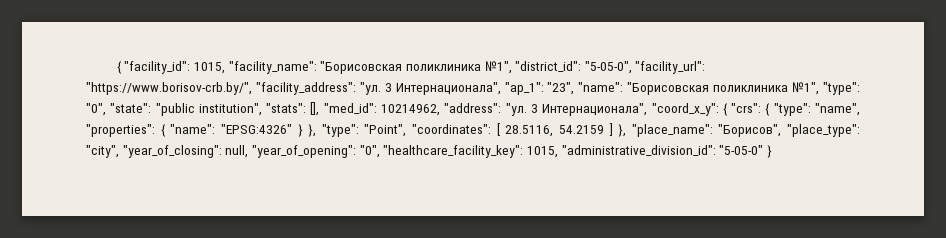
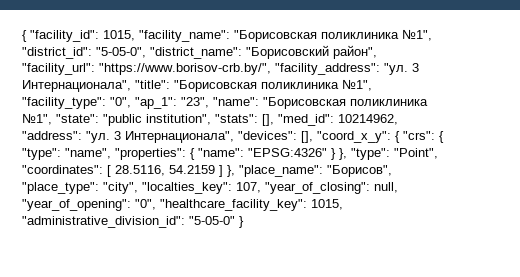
(632, 67) none -> [150,45,377,59] "district_name": "Борисовский район",
(501, 88) none -> [135,79,372,92] [22,97,131,109] "title": "Борисовская поликлиника №1", "facility_type": "0",
[823,82,860,95] [86,103,106,116] "type": "0", -> (52, 119) none
(648, 109) none -> [238,131,313,143] "devices": [],
(119, 151) none -> [142,182,261,194] "localties_key": 107,

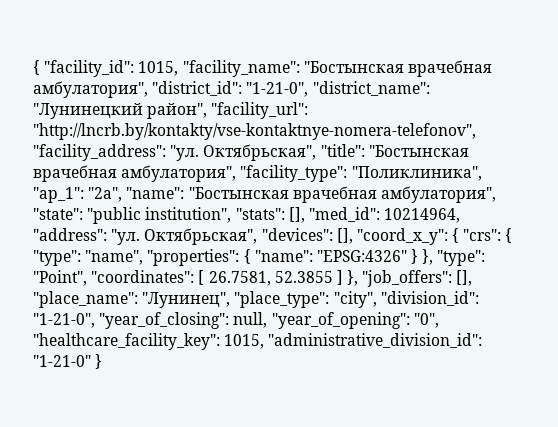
[234,29,432,42] [22,45,329,59] "Борисовская поликлиника №1", "district_id": "5-05-0", "district_name": "Борисовский -> [303,60,492,77] [33,81,430,98] [33,103,143,119] "Бостынская врачебная амбулатория", "district_id": "1-21-0", "district_name": "Лунинецкий
[99,63,271,75] "https://www.borisov-crb.by/", -> [33,123,476,140] "http://lncrb.by/kontakty/vse-kontaktnye-nomera-telefonov",
[412,63,419,72] [22,79,372,92] [22,97,428,109] [22,113,52,125] 3 Интернационала", "title": "Борисовская поликлиника №1", "facility_type": "0", "ap_1": "23", "name": "Борисовская поликлиника №1", -> [203,144,469,161] [33,165,482,182] [33,186,496,203] Октябрьская", "title": "Бостынская врачебная амбулатория", "facility_type": "Поликлиника", "ap_1": "2а", "name": "Бостынская врачебная амбулатория",
[338,114,398,125] 10214962, -> [384,208,461,223] 10214964,
[114,131,234,143] 3 Интернационала", -> [144,228,258,245] Октябрьская",
[115,165,392,177] [22,182,261,194] 28.5116, 54.2159 ] }, "place_name": "Борисов", "place_type": "city", "localties_key": 107, -> [208,270,473,287] [33,291,479,308] [33,313,95,328] 26.7581, 52.3855 ] }, "job_offers": [], "place_name": "Лунинец", "place_type": "city", "division_id": "1-21-0",
[189,216,235,225] "5-05-0" -> [33,355,91,367] "1-21-0"

